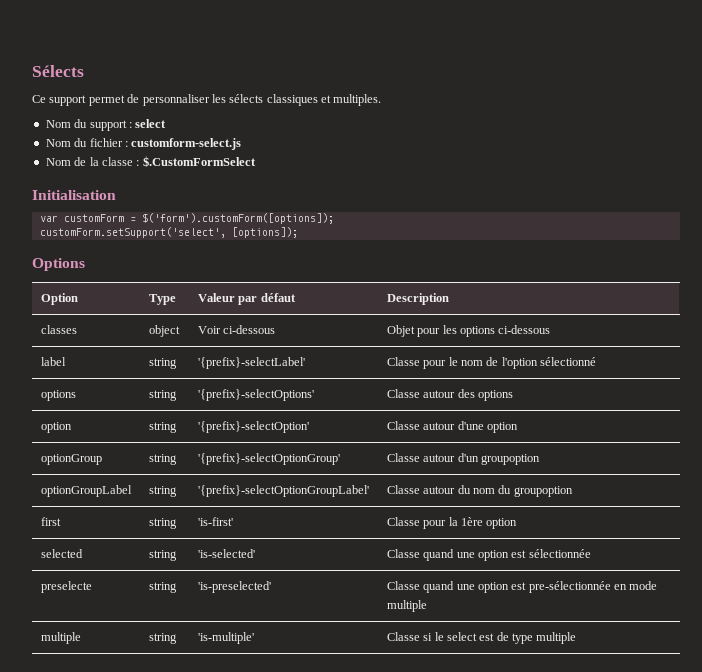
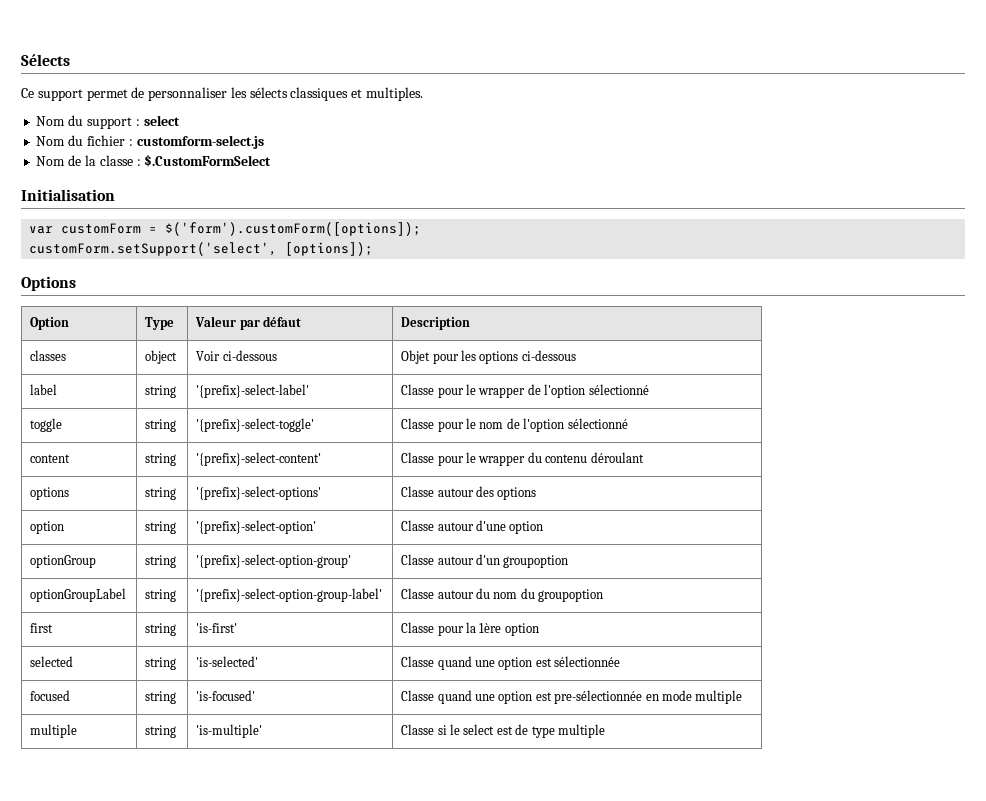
[197,357,305,369] '{prefix}-selectLabel' -> [196,384,310,398] [401,384,649,398] [30,418,63,432] [145,419,177,432] [196,418,315,432] '{prefix}-select-label' | Classe pour le wrapper de l'option sélectionné // toggle | string | '{prefix}-select-toggle'
(597, 361) none -> [30,454,71,463] [145,453,177,466] [196,452,322,466] [401,452,644,466] // content | string | '{prefix}-select-content' | Classe pour le wrapper du contenu déroulant
[197,389,314,401] '{prefix}-selectOptions' -> [196,486,322,500] '{prefix}-select-options'
[197,421,309,433] '{prefix}-selectOption' -> [196,520,317,534] '{prefix}-select-option'
[197,453,340,465] '{prefix}-selectOptionGroup' -> [196,554,352,568] '{prefix}-select-option-group'
[197,485,369,497] '{prefix}-selectOptionGroupLabel' -> [196,588,383,602] '{prefix}-select-option-group-label'
[40,581,92,593] [148,582,177,593] [197,581,271,593] preselecte | string | 'is-preselected' -> [30,690,71,701] [145,691,177,704] [196,690,256,701] focused | string | 'is-focused'

